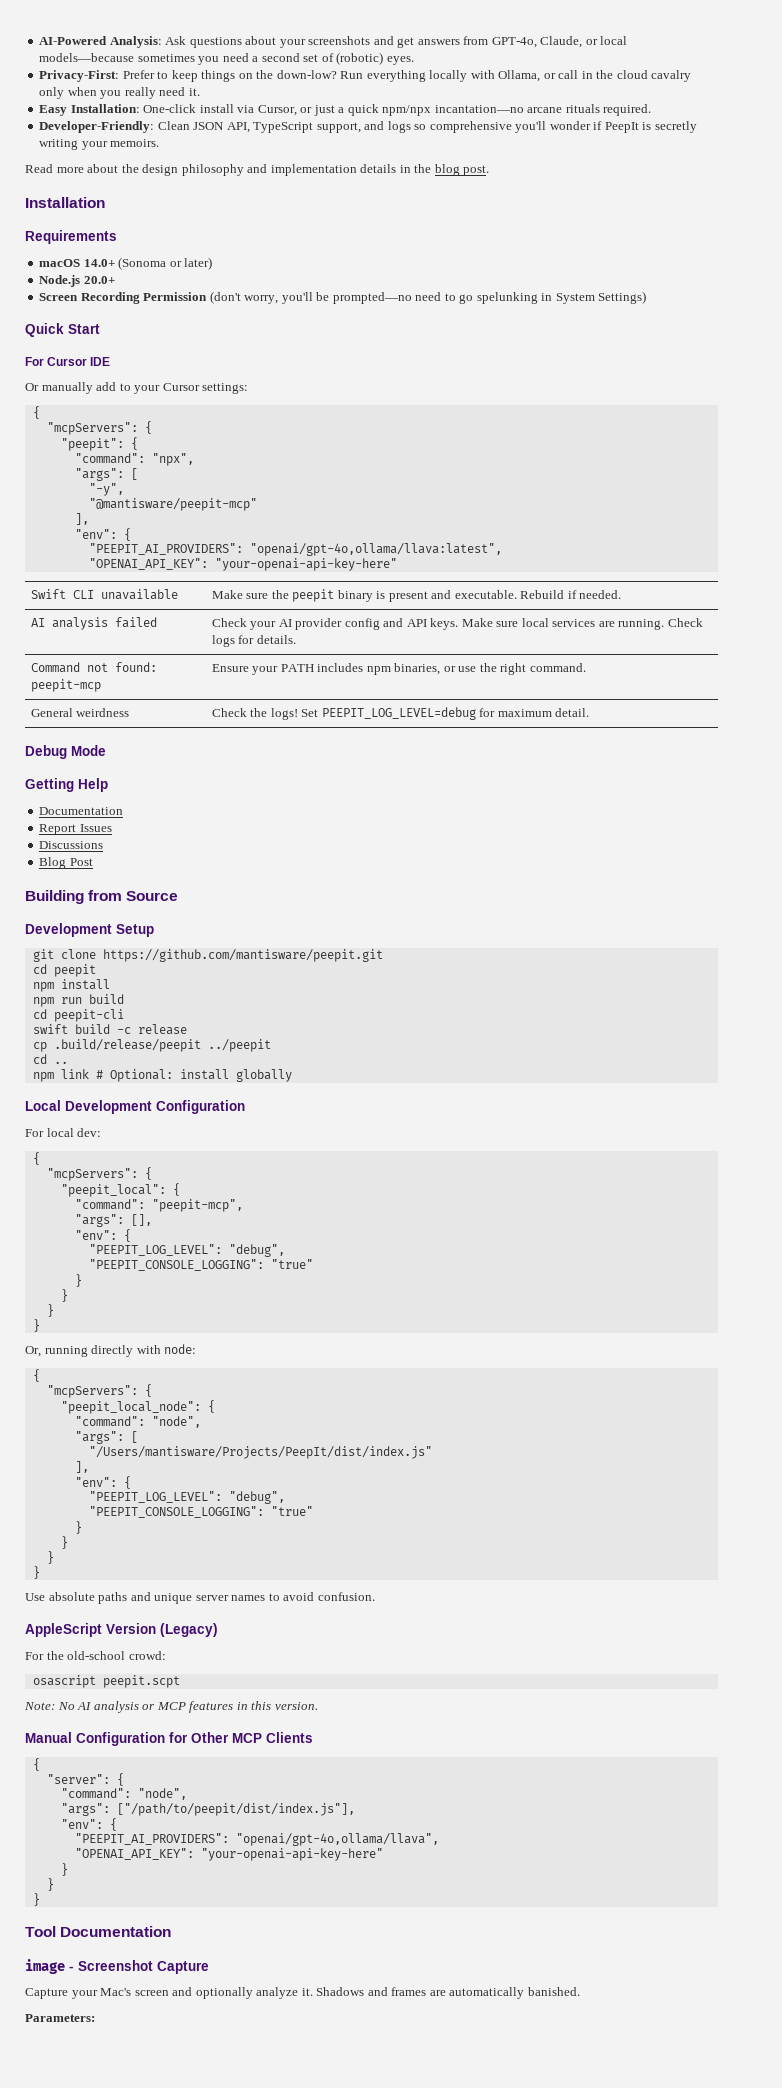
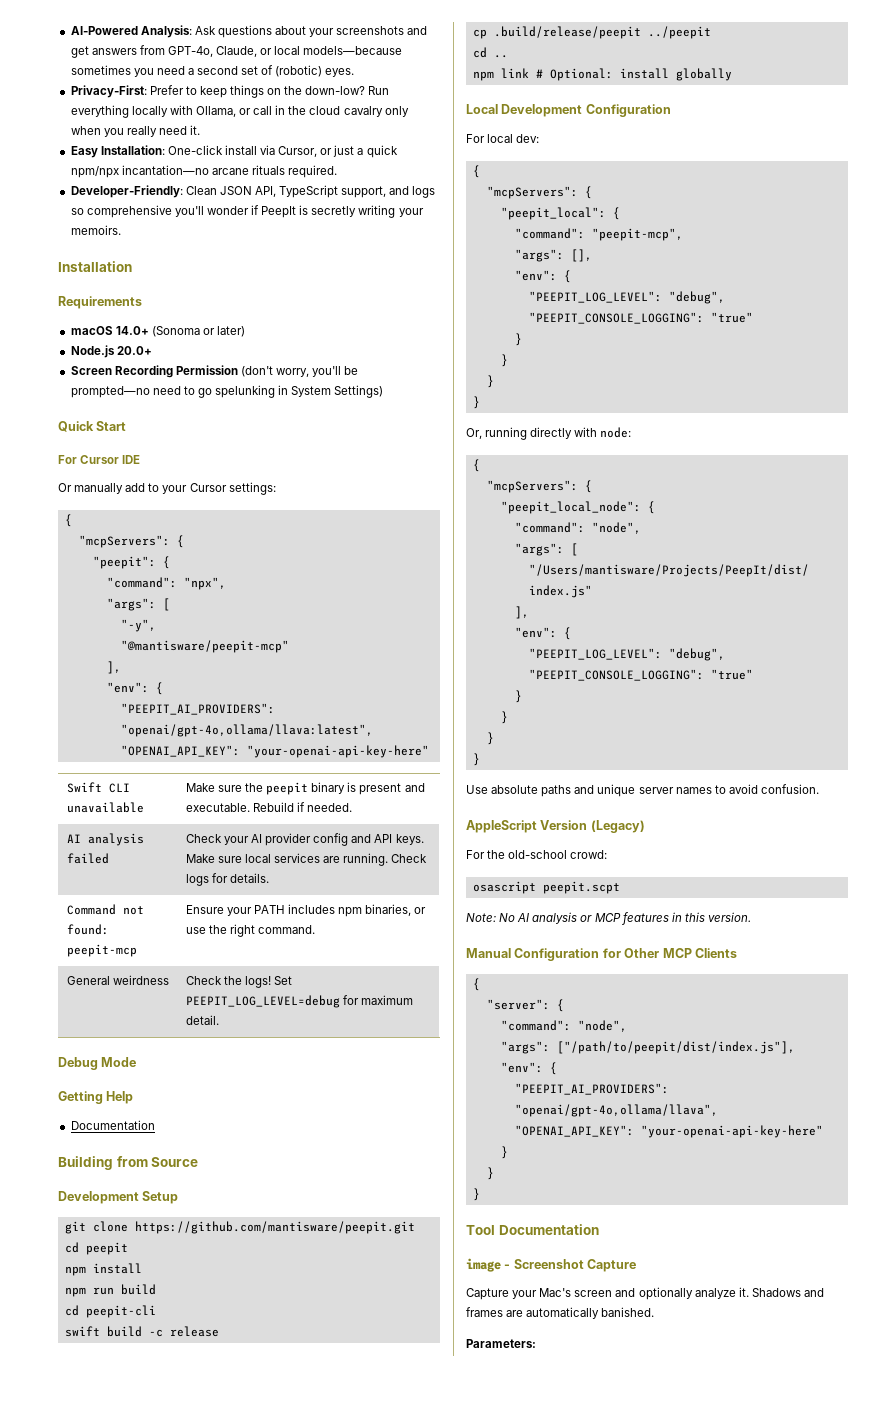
[25,164,490,176] // Read more about the design philosophy and implementation details in the blog post. -> (121, 230) none
[39,824,112,835] [39,841,104,849] [39,857,93,869] // Report Issues // Discussions // Blog Post -> (155, 1125) none

